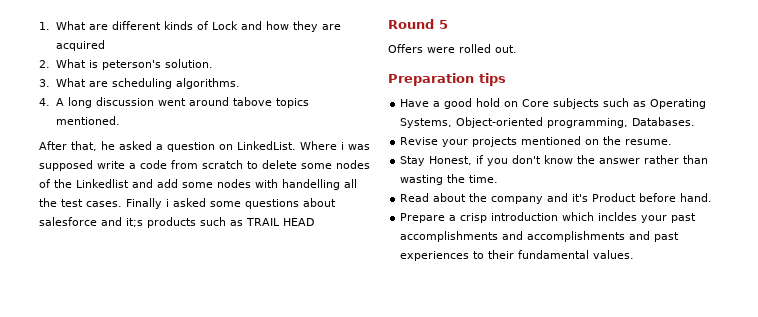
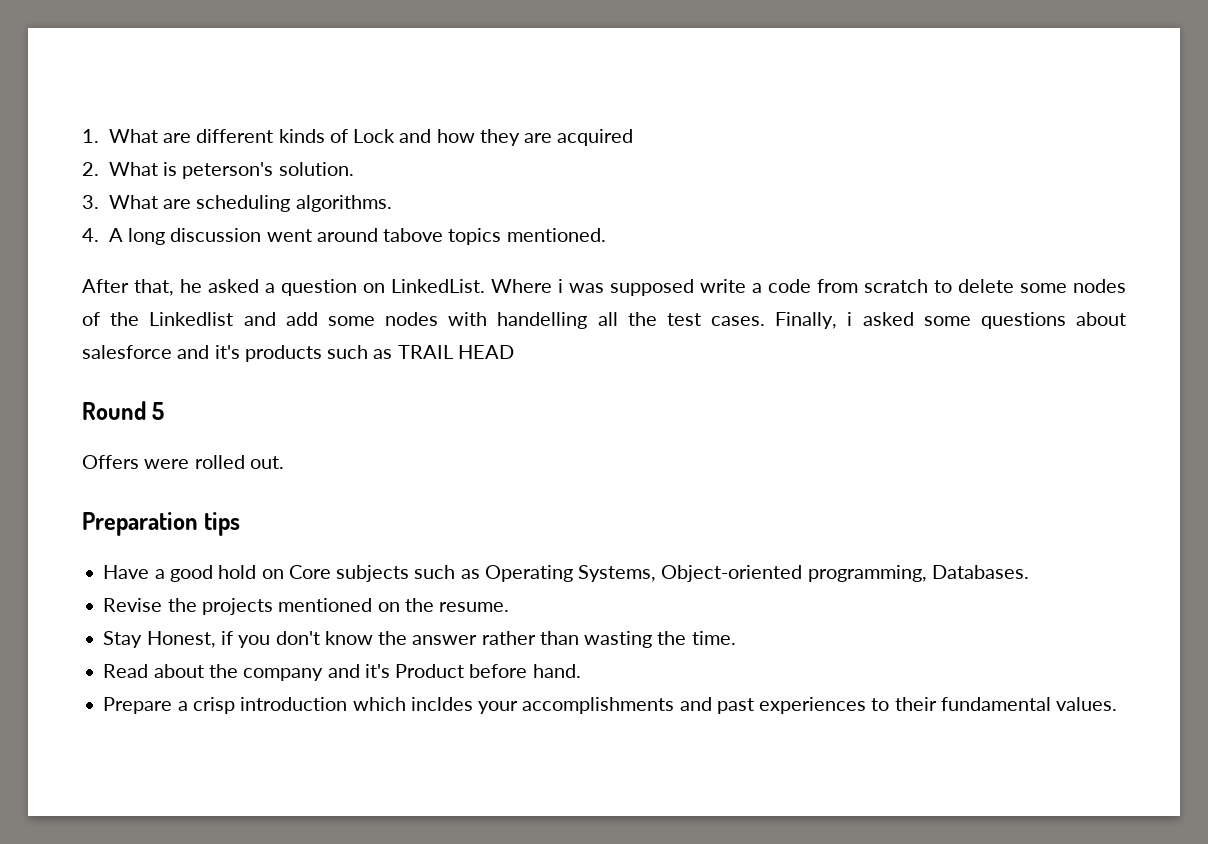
[126,198,162,209] Finally -> [775,312,838,329] Finally,
[126,218,143,227] it;s -> [214,345,240,359] it's
[442,139,469,147] your -> [167,598,197,612] the
[671,213,697,223] [400,231,524,242] past accomplishments and -> (519, 707) none

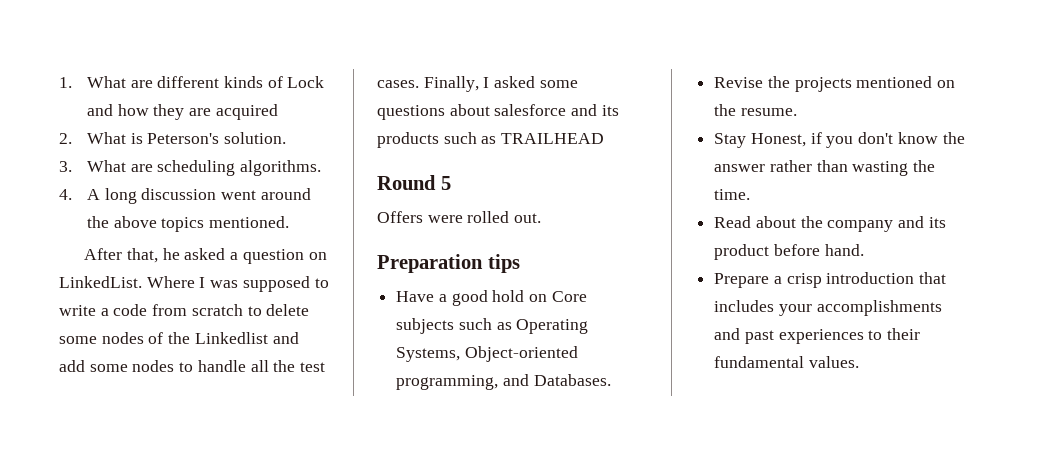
[182,162,274,179] peterson's -> [147,133,220,144] Peterson's
[383,228,444,242] tabove -> [86,216,157,228] the above
[558,279,563,293] i -> [199,277,206,288] I
(694, 287) none -> [314,278,329,288] to
[448,312,588,329] with handelling -> [179,360,246,372] to handle
[847,312,853,326] i -> [483,77,490,88] I
[214,345,240,359] it's -> [601,105,619,116] its
[397,345,514,359] TRAIL HEAD -> [501,133,605,144] TRAILHEAD
(927, 573) none -> [502,374,529,386] and
[364,664,465,678] it's Product -> [928,217,946,228] [714,244,770,260] its product
[352,697,473,711] which incldes -> [919,272,947,284] [714,300,775,312] that includes

